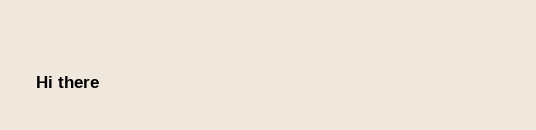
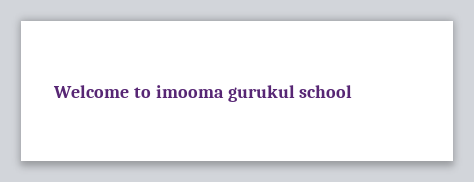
[36,76,99,88] Hi there -> [53,85,353,102] Welcome to imooma gurukul school

